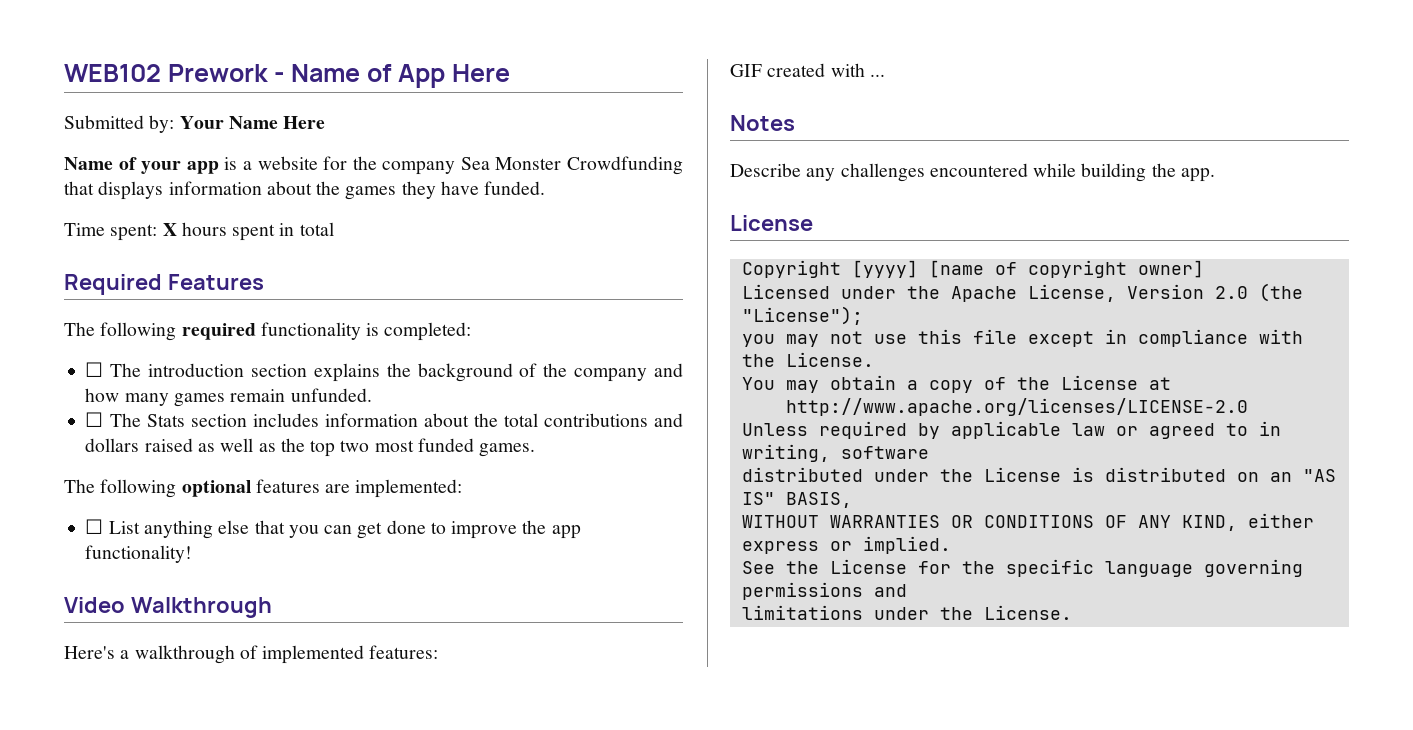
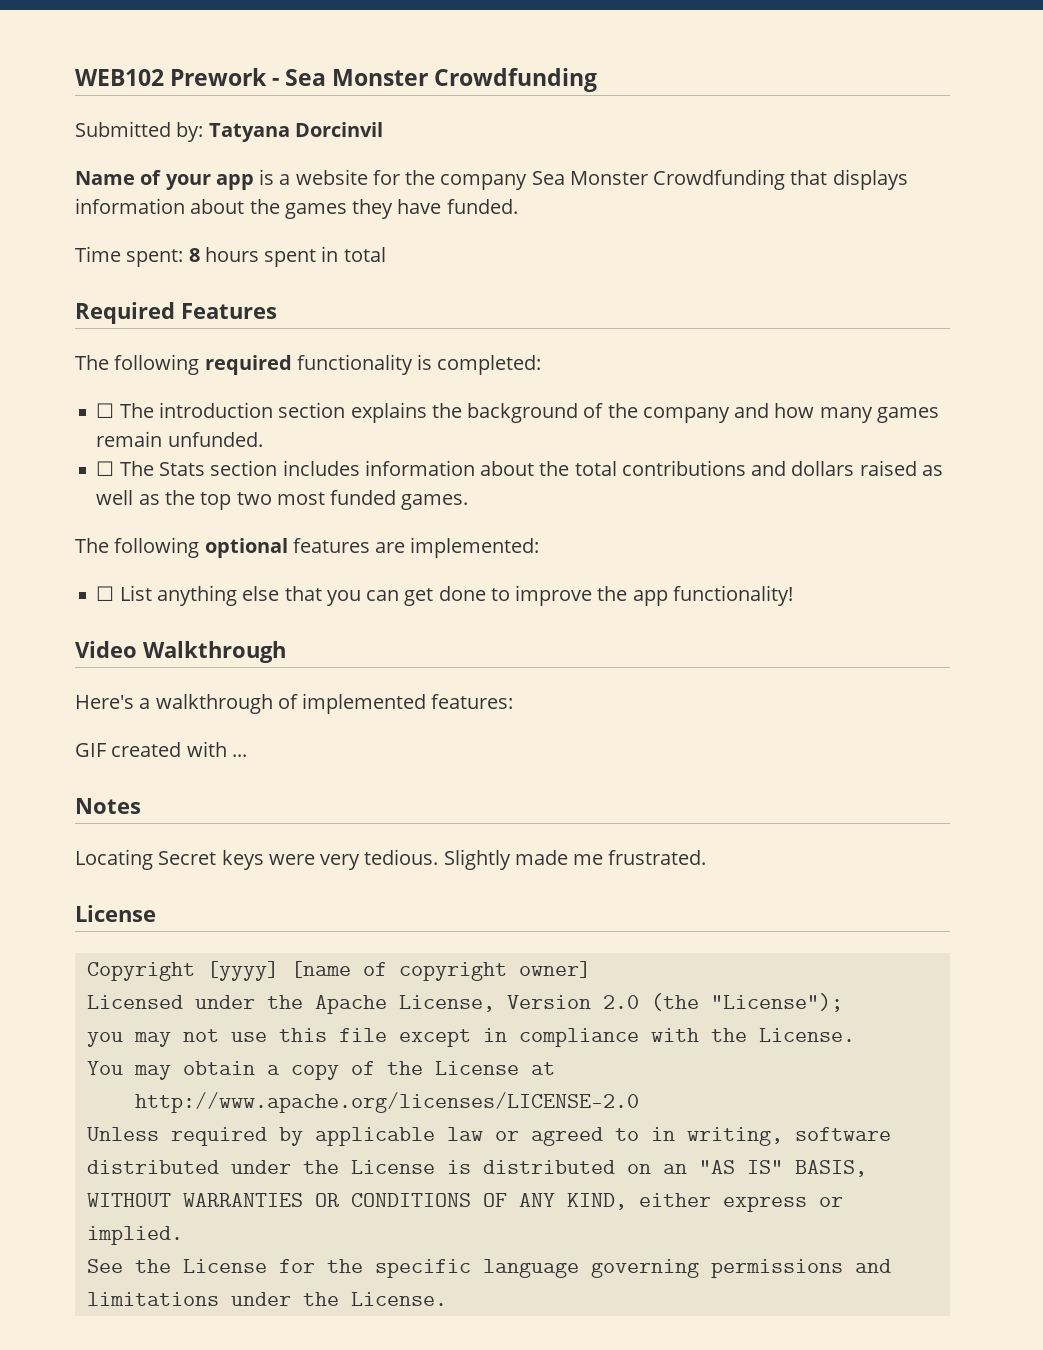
[291,64,510,88] Name of App Here -> [285,68,598,92] Sea Monster Crowdfunding
[179,116,326,129] Your Name Here -> [208,122,383,142] Tatyana Dorcinvil
[162,223,177,236] X -> [188,248,200,262] 8
[730,163,1215,182] Describe any challenges encountered while building the app. -> [75,849,707,870] Locating Secret keys were very tedious. Slightly made me frustrated.

